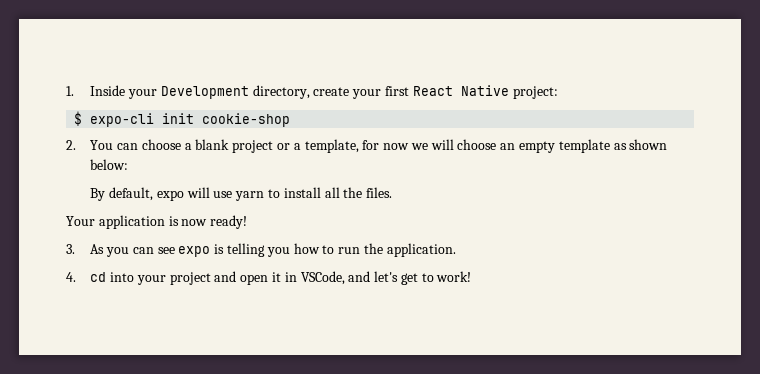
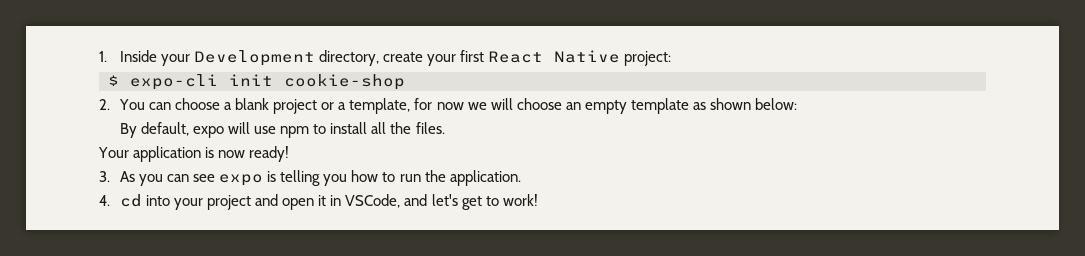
[235,191,265,201] yarn -> [280,126,310,138] npm

